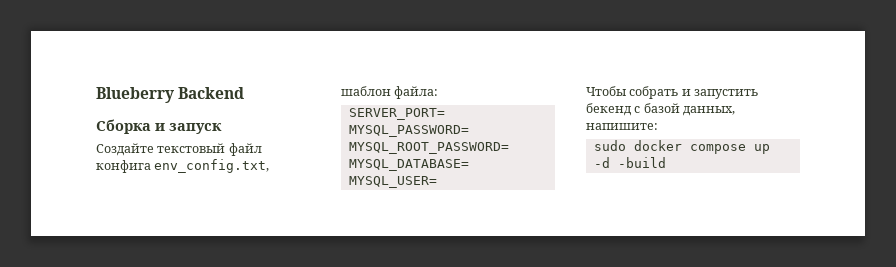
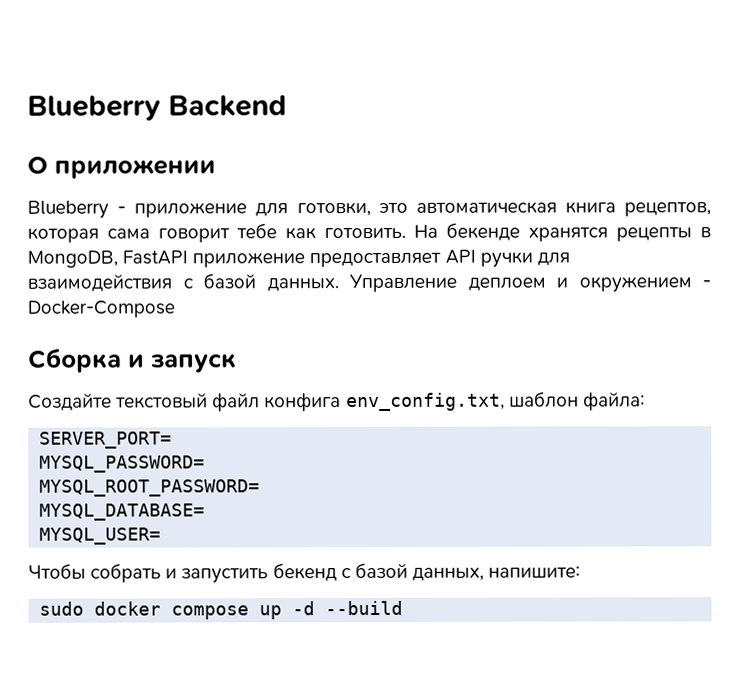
(245, 93) none -> [27,156,216,179] [27,200,711,219] [27,222,711,243] [27,249,570,268] [27,273,711,293] [27,300,175,318] // О приложении // Blueberry - приложение для готовки, это автоматическая книга рецептов, которая сама говорит тебе как готовить. На бекенде хранятся рецепты в MongoDB, FastAPI приложение предоставляет API ручки для взаимодействия с базой данных. Управление деплоем и окружением - Docker-Compose
[617,157,666,168] -build -> [325,600,404,616] --build

